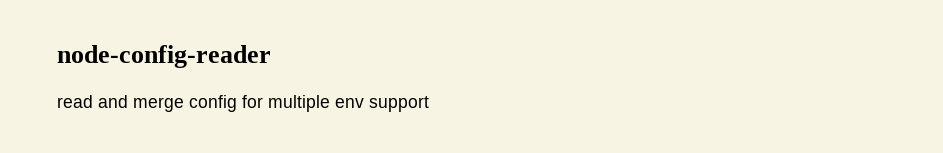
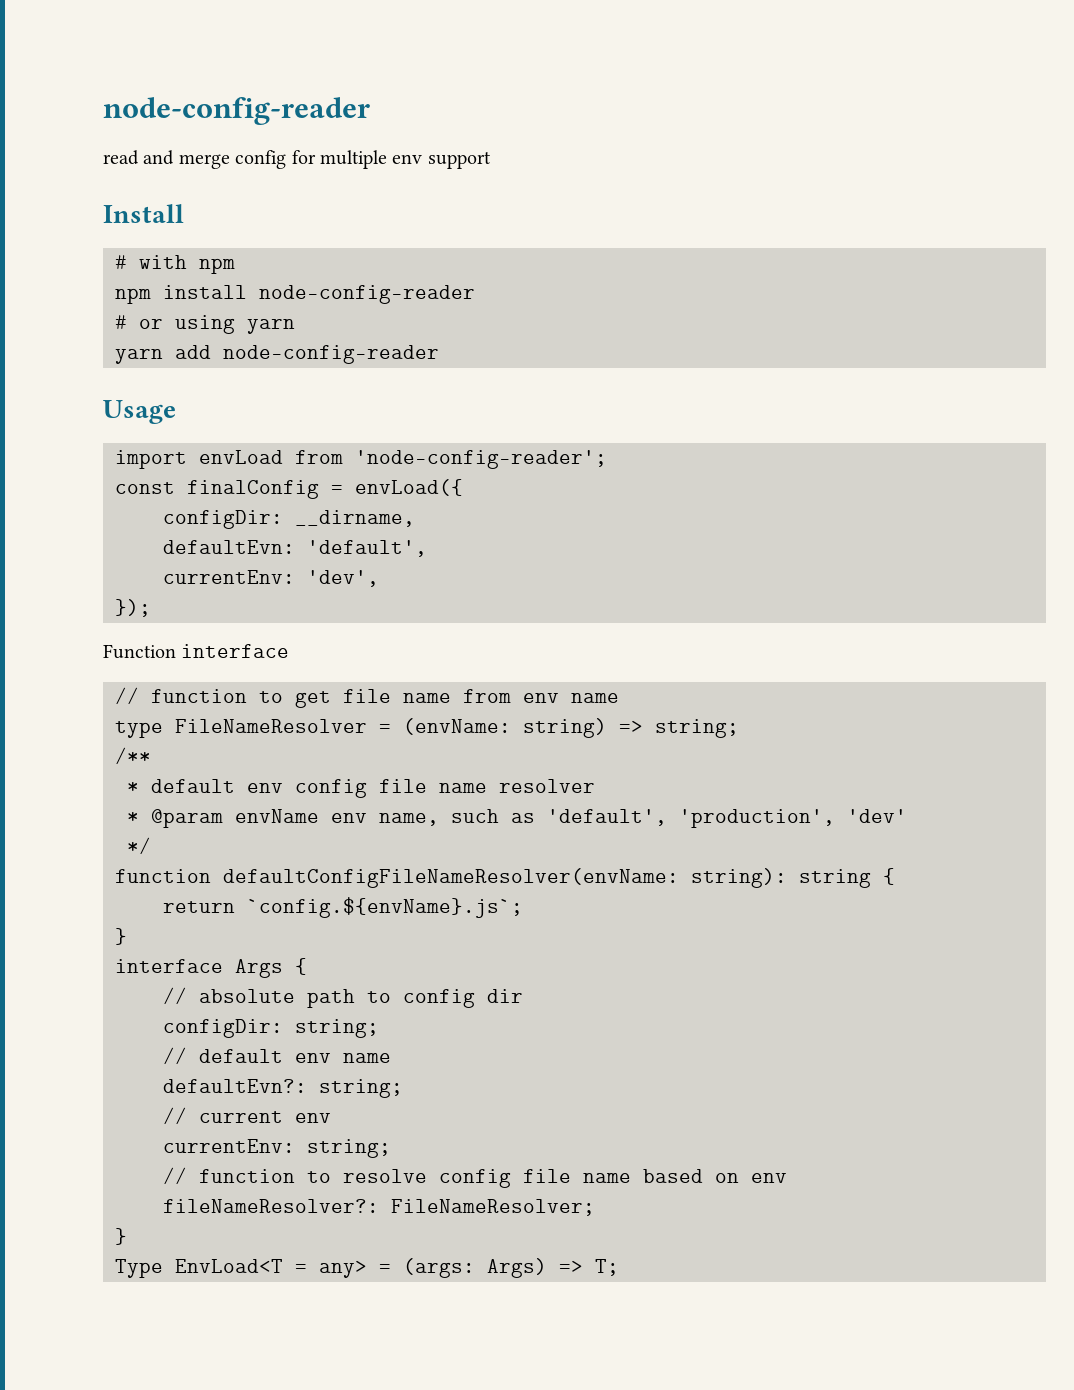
(429, 104) none -> [103,204,184,223] [115,255,235,274] [115,285,475,304] [115,315,295,334] [115,345,439,364] [103,400,176,424] [115,450,607,469] [115,479,463,499] [163,510,415,529] [163,540,427,557] [163,570,379,587] [115,599,151,617] [103,644,290,659] [115,687,619,708] [115,718,739,738] [115,747,151,764] [127,779,595,798] [127,809,907,828] [127,837,151,854] [115,868,895,888] [163,897,523,918] [115,928,127,945] [115,958,307,978] [163,987,523,1008] [163,1019,379,1038] [163,1047,391,1064] [163,1079,403,1098] [163,1107,331,1124] [163,1139,391,1158] [163,1167,787,1188] [163,1199,595,1216] [115,1228,127,1245] [115,1258,619,1278] // Install // # with npm // npm install node-config-reader // # or using yarn // yarn add node-config-reader // Usage // import envLoad from 'node-config-reader'; // const finalConfig = envLoad({ // configDir: __dirname, // defaultEvn: 'default', // currentEnv: 'dev', // }); // Function interface // // function to get file name from env name // type FileNameResolver = (envName: string) => string; // /** // * default env config file name resolver // * @param envName env name, such as 'default', 'production', 'dev' // */ // function defaultConfigFileNameResolver(envName: string): string { // return `config.${envName}.js`; // } // interface Args { // // absolute path to config dir // configDir: string; // // default env name // defaultEvn?: string; // // current env // currentEnv: string; // // function to resolve config file name based on env // fileNameResolver?: FileNameResolver; // } // Type EnvLoad<T = any> = (args: Args) => T;

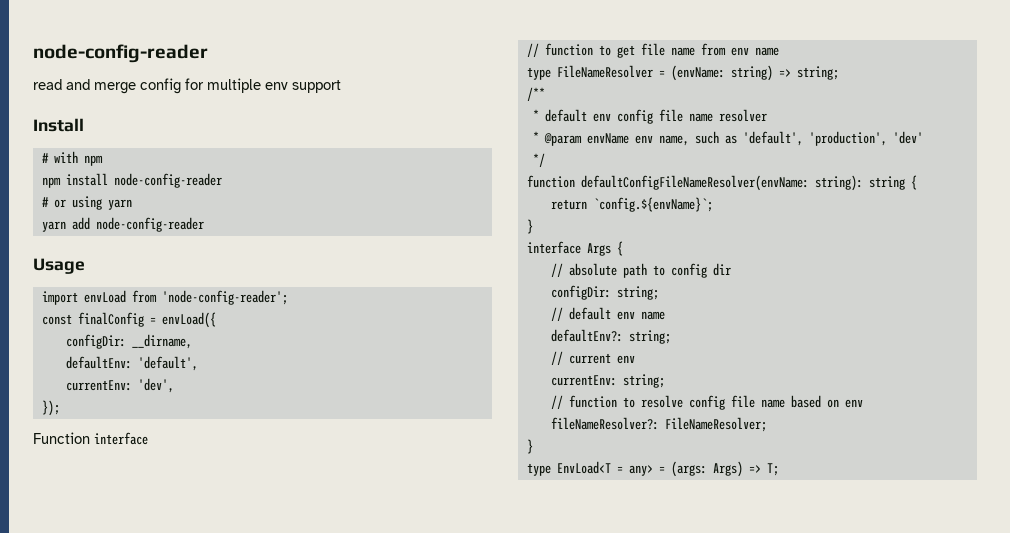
[163,540,295,554] defaultEvn: -> [65,356,132,369] defaultEnv:
[247,897,523,918] `config.${envName}.js`; -> [592,197,713,212] `config.${envName}`;
[163,1079,307,1093] defaultEvn?: -> [550,329,623,342] defaultEnv?:
[115,1259,163,1278] Type -> [526,463,551,476] type

